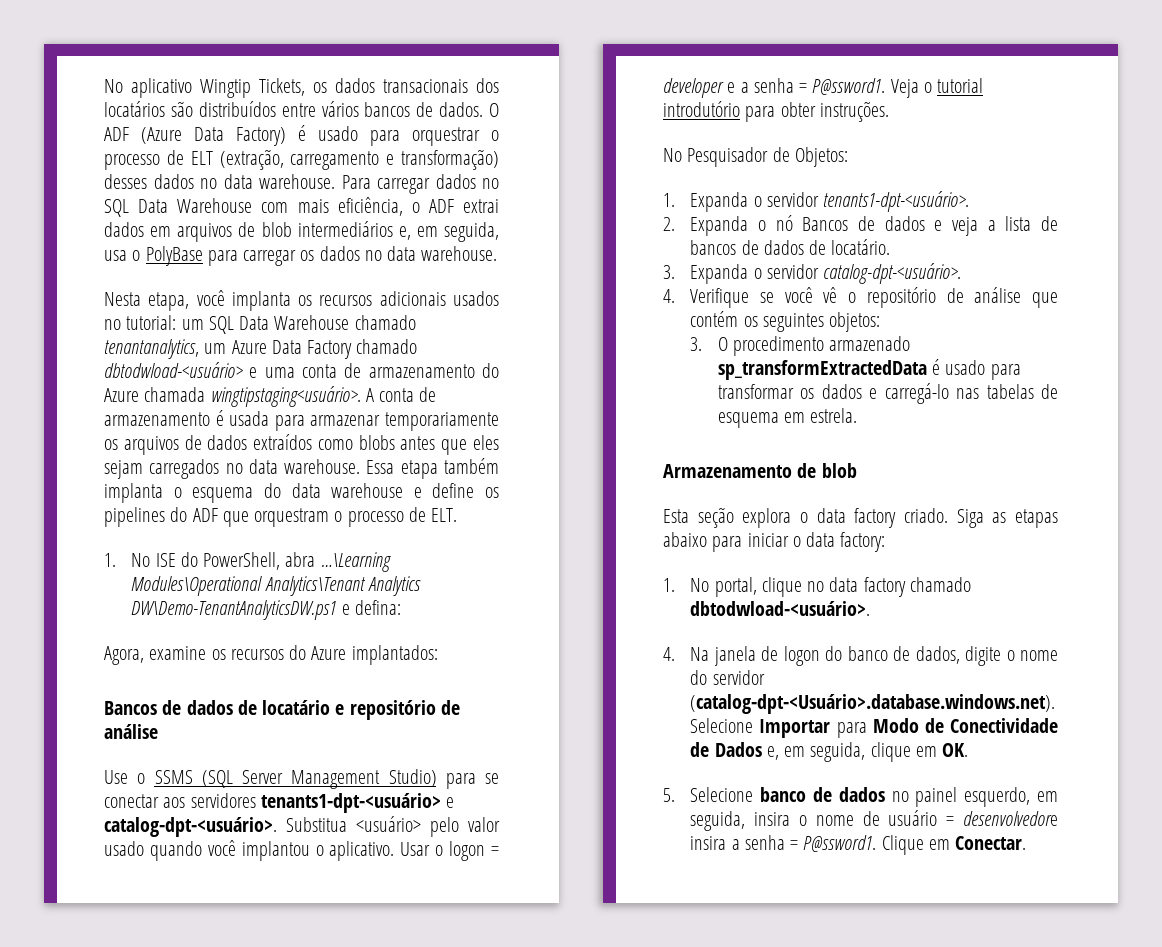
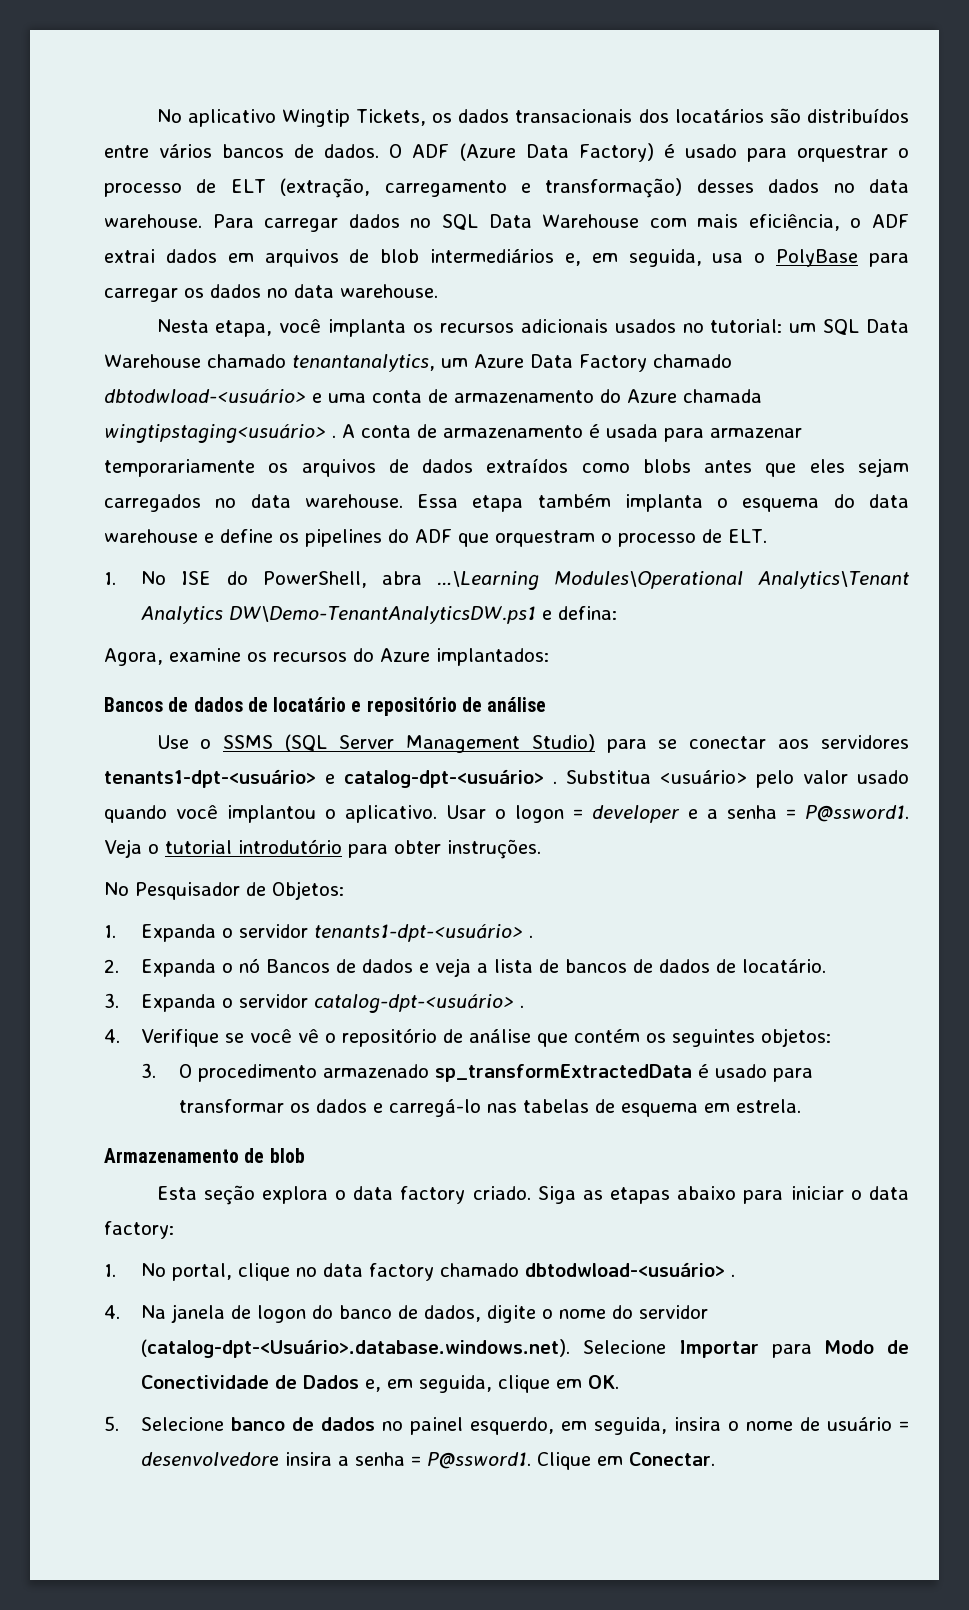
[210,386,361,407] wingtipstaging<usuário>. -> [104,424,336,443] wingtipstaging<usuário> .
[104,817,277,837] catalog-dpt-<usuário>. -> [344,769,557,788] catalog-dpt-<usuário> .
[823,191,970,212] tenants1-dpt-<usuário>. -> [314,924,534,942] tenants1-dpt-<usuário> .
[823,263,962,284] catalog-dpt-<usuário>. -> [314,994,525,1013] catalog-dpt-<usuário> .
[690,601,871,616] dbtodwload-<usuário>. -> [525,1262,736,1277] dbtodwload-<usuário> .

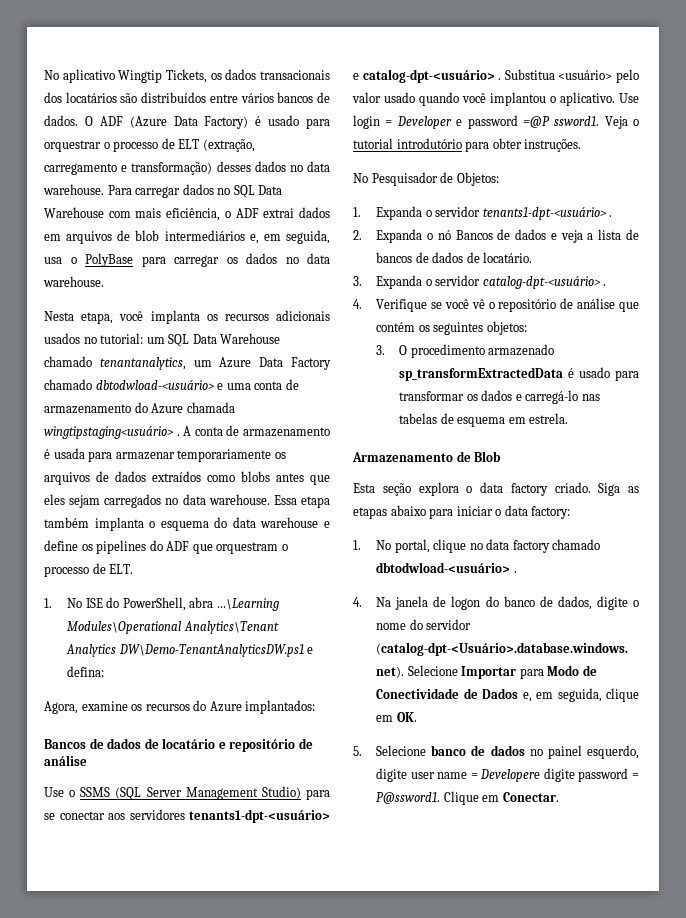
[446,805,909,823] Usar o logon = developer e a senha = P@ssword1. -> [619,93,639,103] [353,115,600,129] Use login = Developer e password =@P ssword1.
[269,1148,305,1163] blob -> [474,451,502,462] Blob
[561,1417,909,1435] [141,1452,406,1466] em seguida, insira o nome de usuário = desenvolvedore insira a senha -> [376,768,629,782] digite user name = Developere digite password

